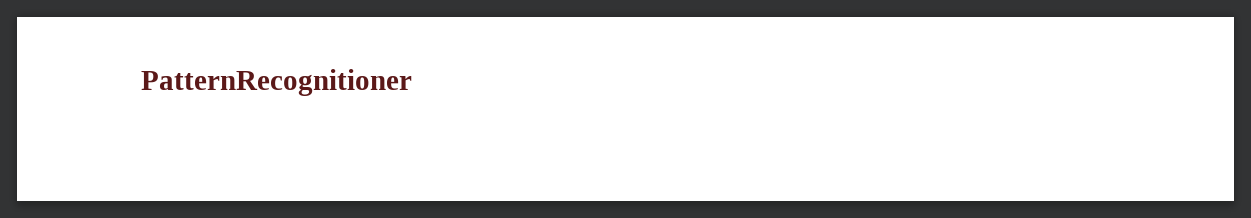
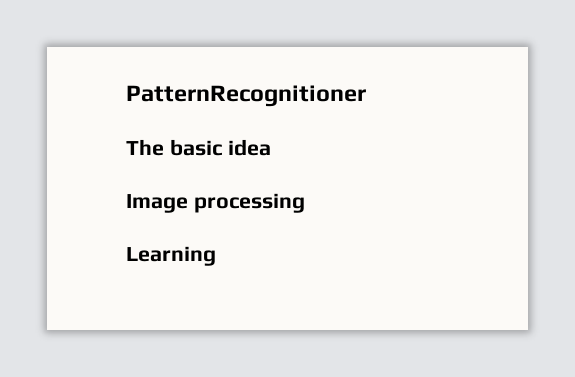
(412, 82) none -> [126,139,271,156] [126,193,305,213] [126,246,216,266] // The basic idea // Image processing // Learning

